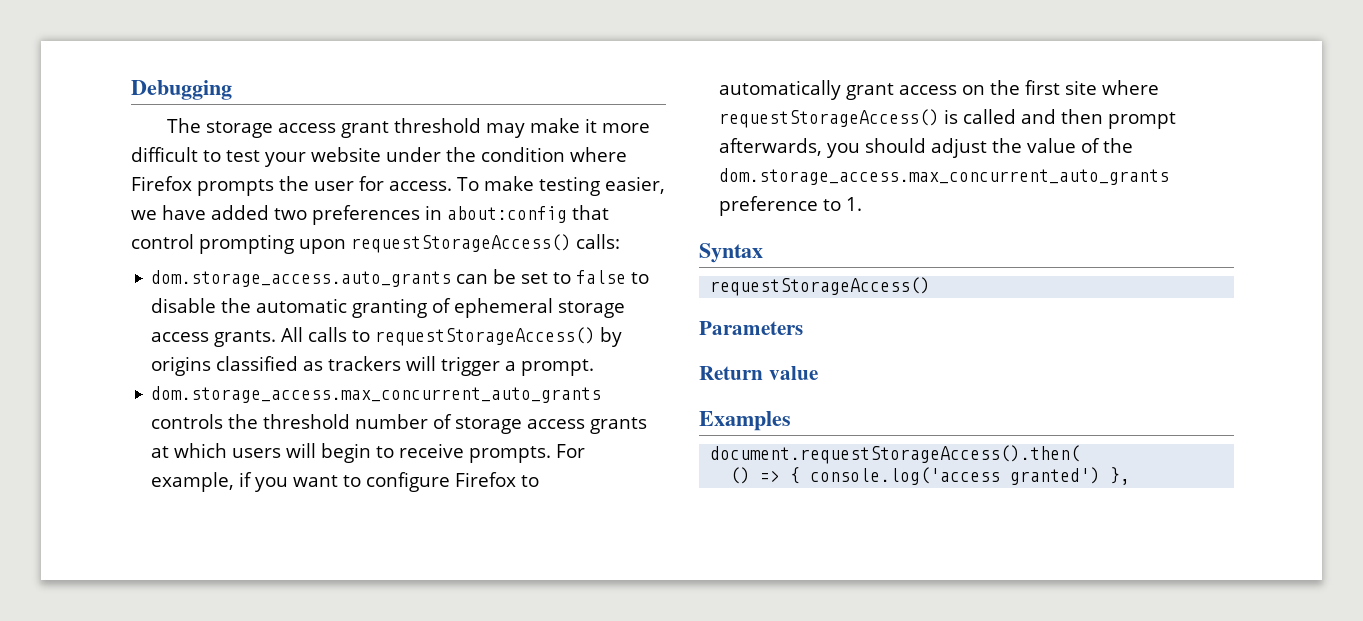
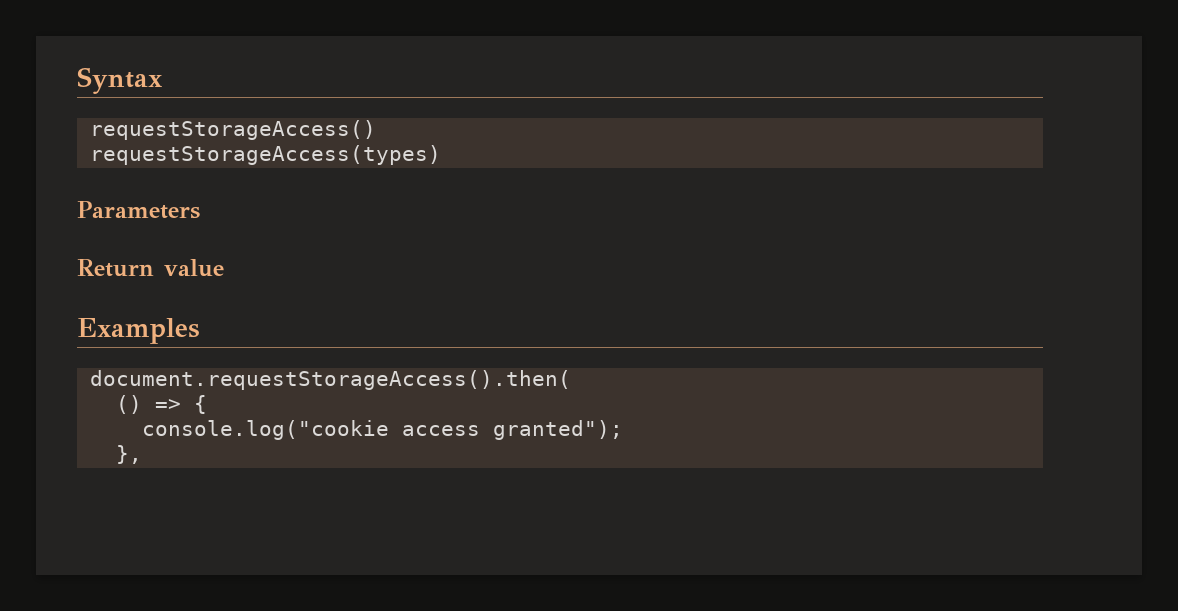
[131,80,232,100] [167,118,651,138] [131,147,627,167] [131,176,665,196] [131,205,609,225] [131,234,620,254] [151,269,650,287] [151,298,626,318] [151,327,623,347] [151,356,595,376] [151,386,602,403] [151,414,648,434] [151,443,586,463] [151,472,540,492] [719,80,1160,100] [719,109,1177,129] [719,138,1134,158] [719,168,1170,185] [719,196,863,216] Debugging // The storage access grant threshold may make it more difficult to test your website under the condition where Firefox prompts the user for access. To make testing easier, we have added two preferences in about:config that control prompting upon requestStorageAccess() calls: // dom.storage_access.auto_grants can be set to false to disable the automatic granting of ephemeral storage access grants. All calls to requestStorageAccess() by origins classified as trackers will trigger a prompt. // dom.storage_access.max_concurrent_auto_grants controls the threshold number of storage access grants at which users will begin to receive prompts. For example, if you want to configure Firefox to automatically grant access on the first site where requestStorageAccess() is called and then prompt afterwards, you should adjust the value of the dom.storage_access.max_concurrent_auto_grants preference to 1. // -> (77, 80) none
(931, 286) none -> [89,145,441,165] // requestStorageAccess(types)
[810,467,1101,485] console.log('access granted') -> [141,420,623,440] // console.log("cookie access granted"); //

